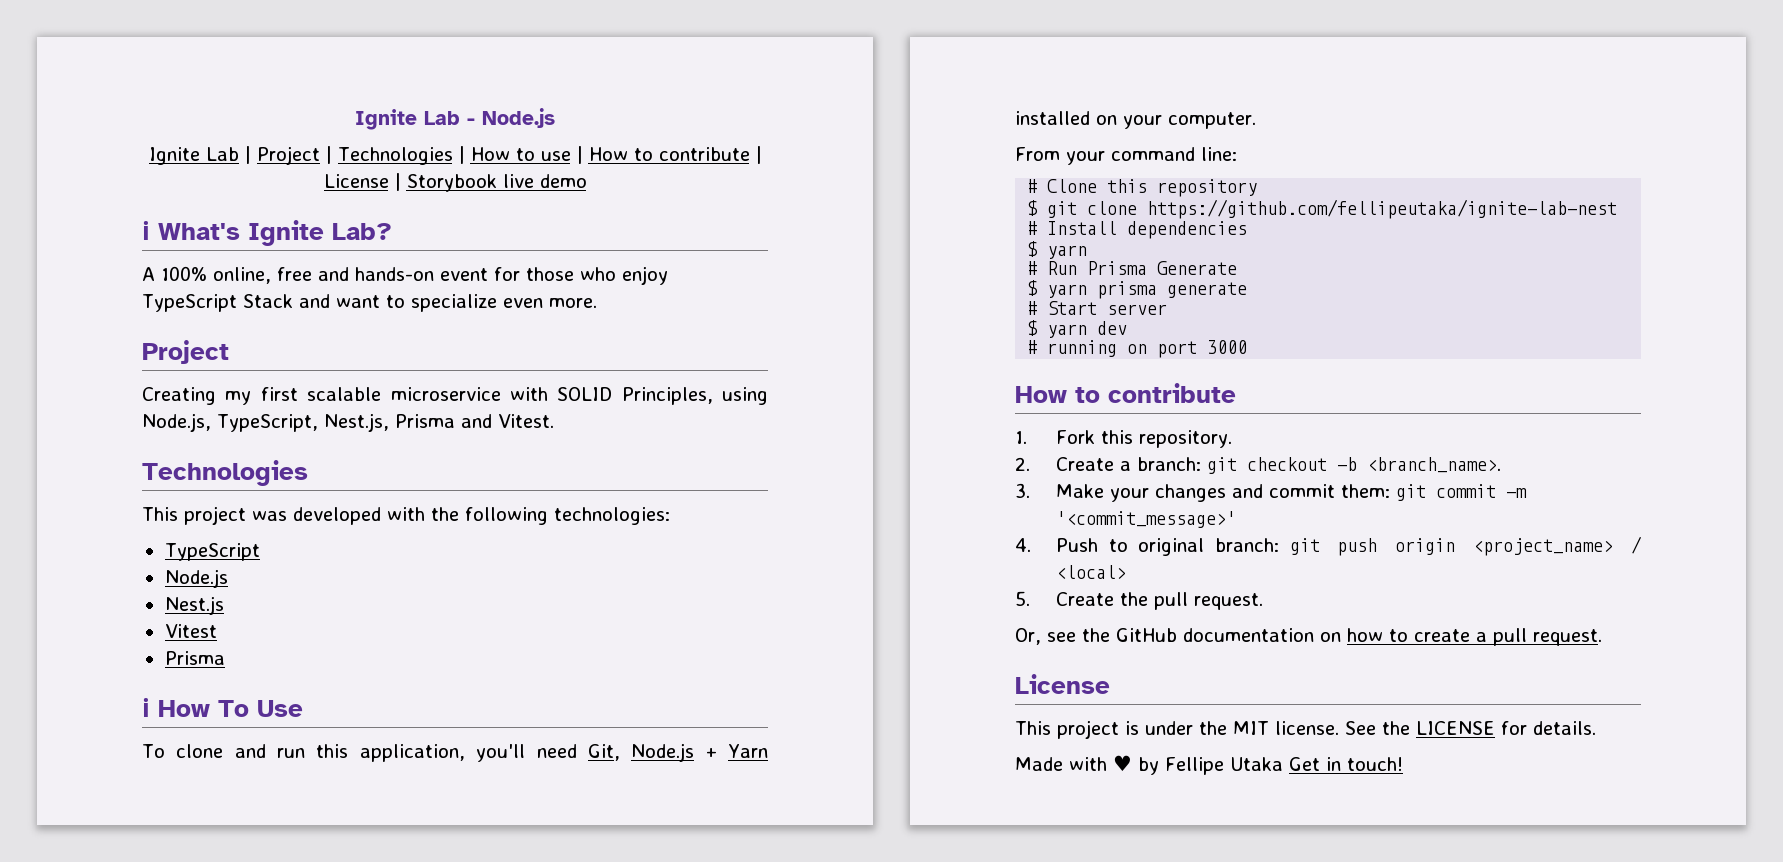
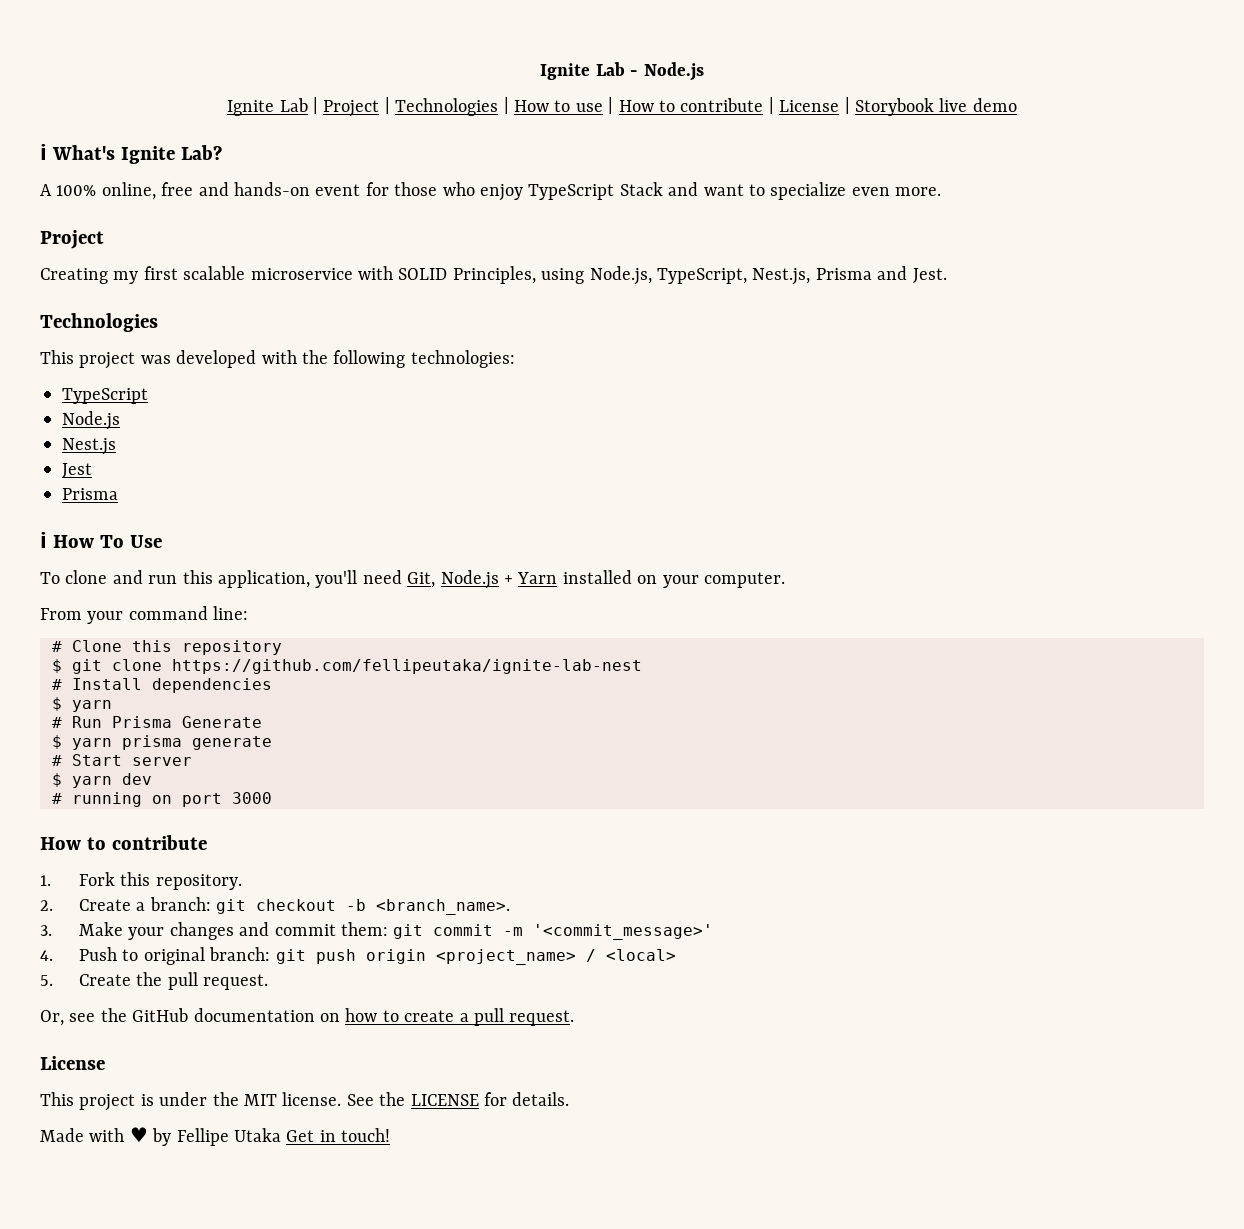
[497,414,554,428] Vitest. -> [912,268,947,283] Jest.
[164,624,217,638] Vitest -> [62,463,92,478] Jest

